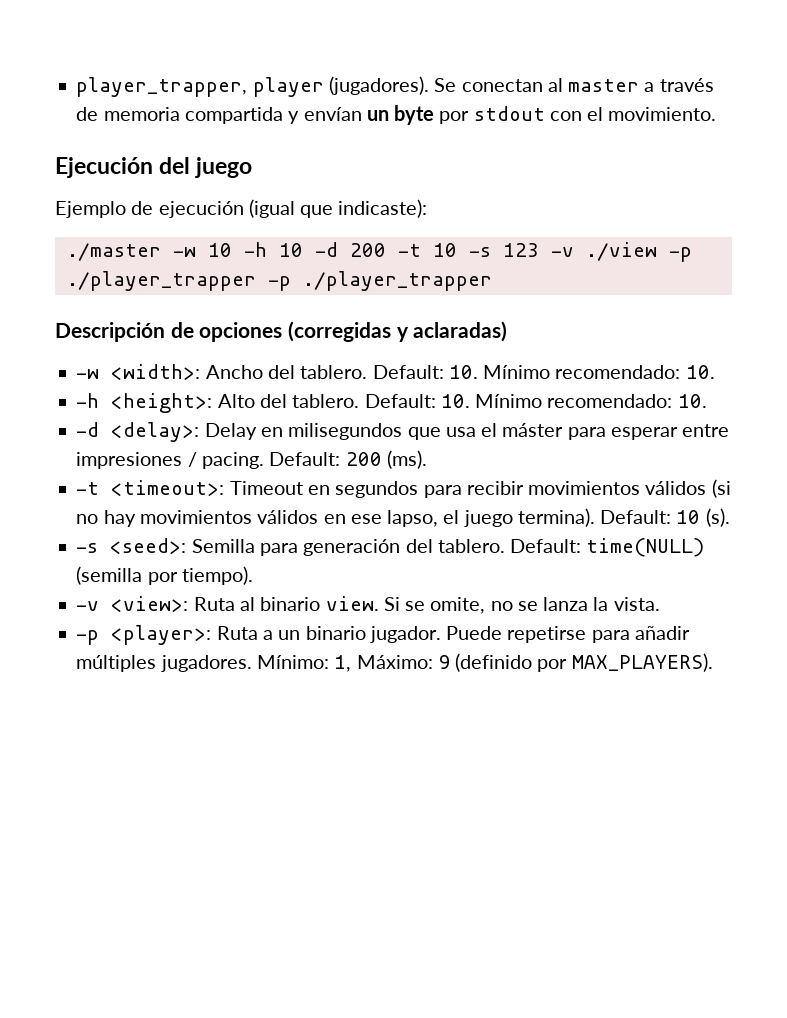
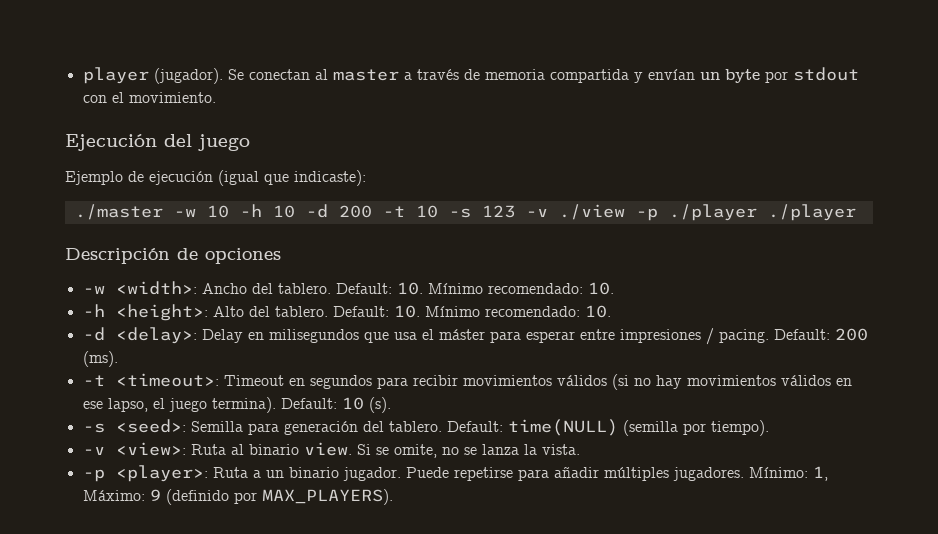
[76,76,429,97] player_trapper, player (jugadores). -> [82,67,223,84] player (jugador).
[66,271,492,291] ./player_trapper -p ./player_trapper -> [668,204,856,221] ./player ./player
[288,321,508,342] (corregidas y aclaradas) -> (281, 256) none

